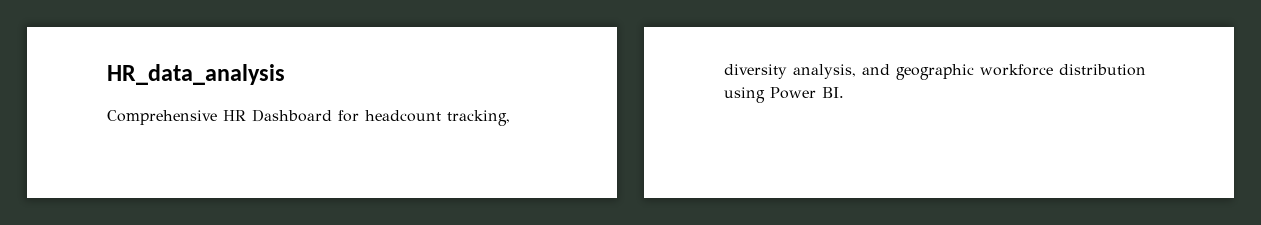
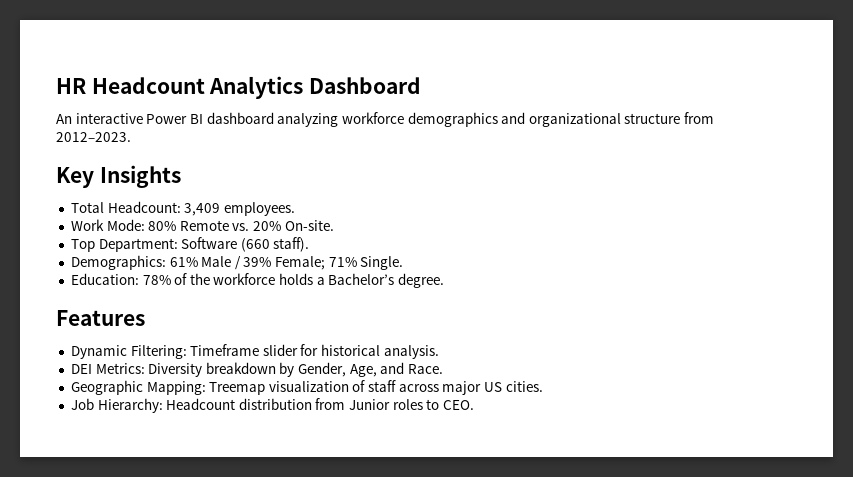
[107,64,285,85] [107,109,510,126] [724,64,1146,80] [724,87,844,103] HR_data_analysis // Comprehensive HR Dashboard for headcount tracking, diversity analysis, and geographic workforce distribution using Power BI. -> [56,76,422,99] [56,112,715,127] [56,132,131,142] [56,165,181,188] [70,201,295,216] [70,219,334,231] [70,237,310,252] [70,255,404,270] [70,273,445,288] [56,310,145,326] [70,344,439,359] [70,362,444,377] [70,380,543,395] [70,398,475,413] HR Headcount Analytics Dashboard // An interactive Power BI dashboard analyzing workforce demographics and organizational structure from 2012–2023. // Key Insights // Total Headcount: 3,409 employees. // Work Mode: 80% Remote vs. 20% On-site. // Top Department: Software (660 staff). // Demographics: 61% Male / 39% Female; 71% Single. // Education: 78% of the workforce holds a Bachelor’s degree. // Features // Dynamic Filtering: Timeframe slider for historical analysis. // DEI Metrics: Diversity breakdown by Gender, Age, and Race. // Geographic Mapping: Treemap visualization of staff across major US cities. // Job Hierarchy: Headcount distribution from Junior roles to CEO.

